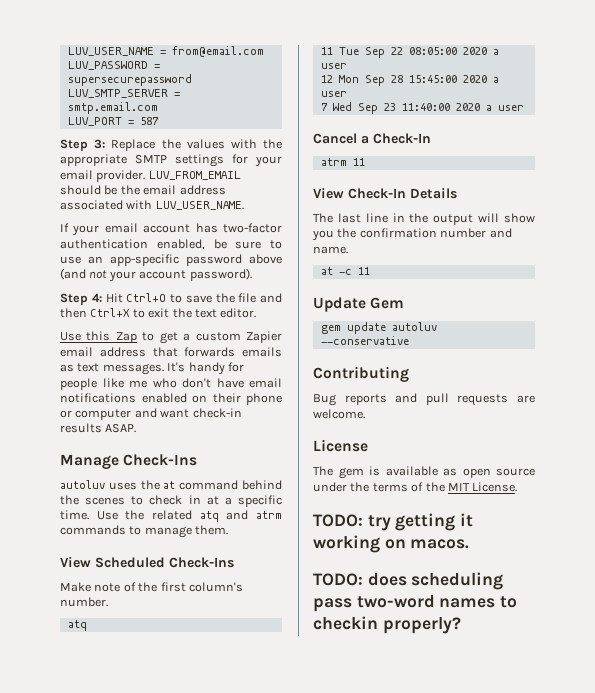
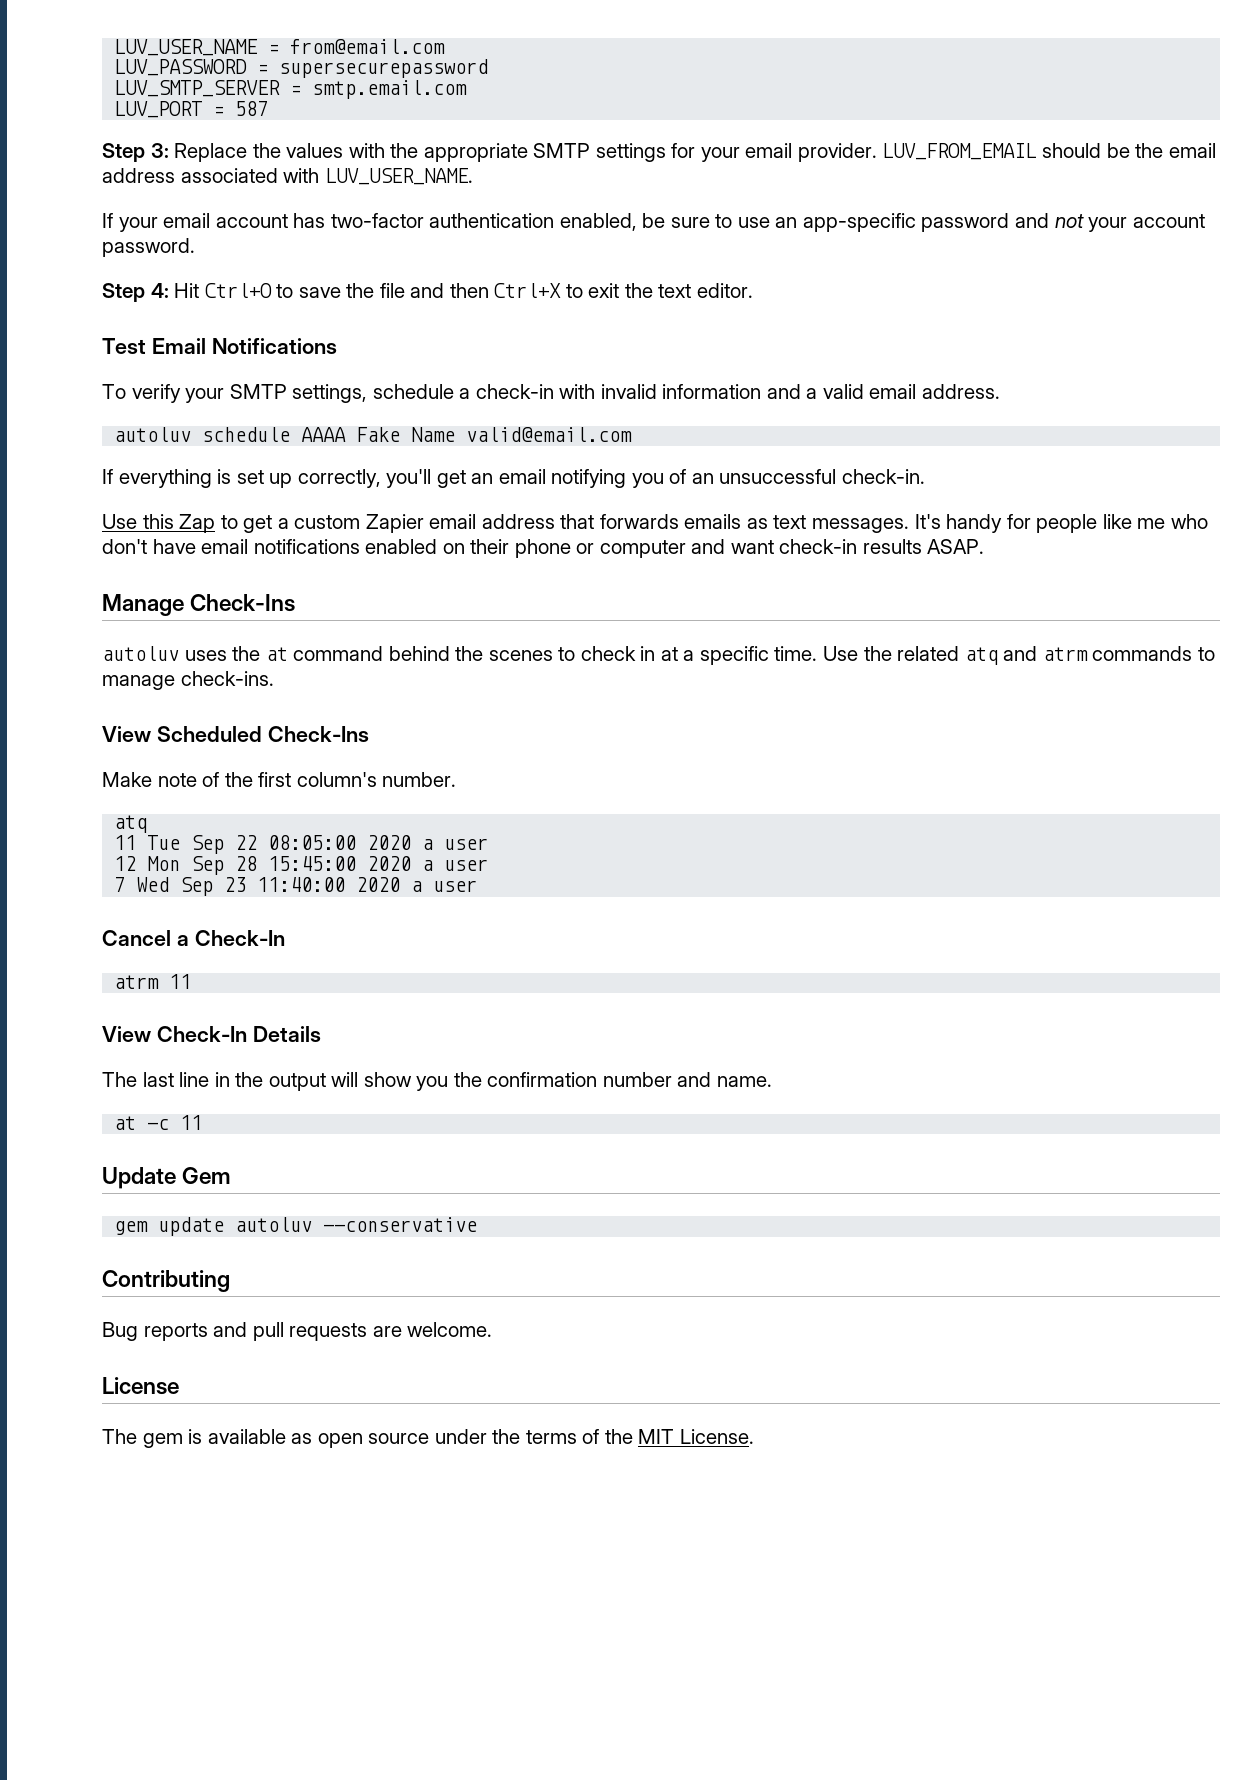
[249,254,282,264] [60,268,86,280] above (and -> [1015,213,1050,228] and
[189,268,252,281] password). -> [102,238,195,257] password.
(257, 313) none -> [102,338,337,354] [102,384,1001,403] [114,427,633,442] [102,469,926,488] // Test Email Notifications // To verify your SMTP settings, schedule a check-in with invalid information and a valid email address. // autoluv schedule AAAA Fake Name valid@email.com // If everything is set up correctly, you'll get an email notifying you of an unsuccessful check-in.
[195,525,229,535] them. -> [180,671,274,686] check-ins.
[313,513,474,531] [313,535,470,553] [313,572,504,590] [313,595,518,612] [313,616,461,634] // TODO: try getting it working on macos. // TODO: does scheduling pass two-word names to checkin properly? -> (754, 1436) none

